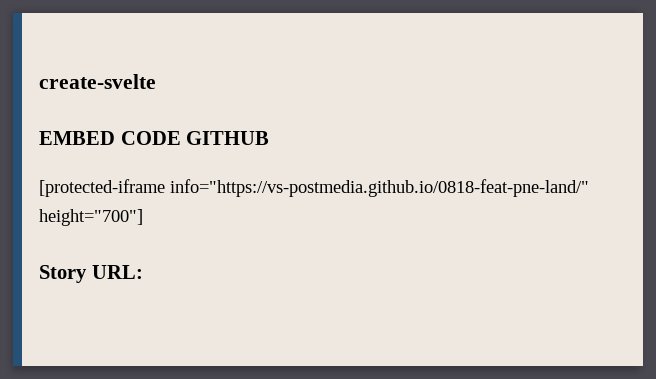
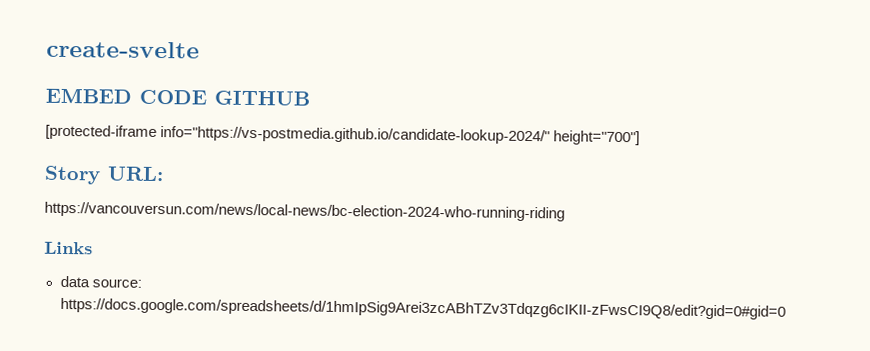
[170,179,589,197] info="https://vs-postmedia.github.io/0818-feat-pne-land/" -> [160,126,551,145] info="https://vs-postmedia.github.io/candidate-lookup-2024/"
(143, 272) none -> [44,201,565,222] [44,241,93,255] [59,275,142,288] [59,297,786,320] // https://vancouversun.com/news/local-news/bc-election-2024-who-running-riding // Links // data source: https://docs.google.com/spreadsheets/d/1hmIpSig9Arei3zcABhTZv3Tdqzg6cIKII-zFwsCI9Q8/edit?gid=0#gid=0

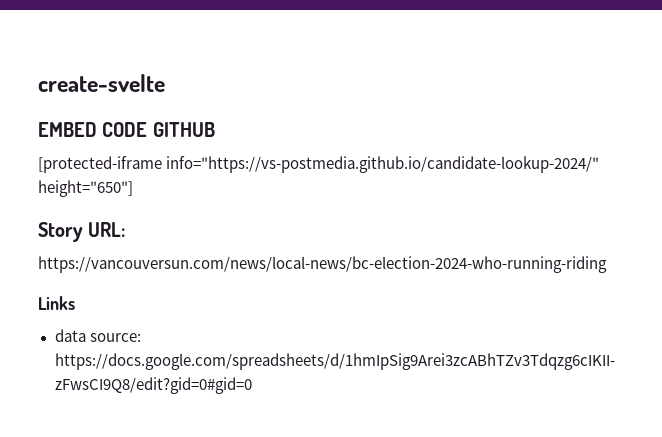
[553,130,641,146] height="700"] -> [38,180,133,197] height="650"]

